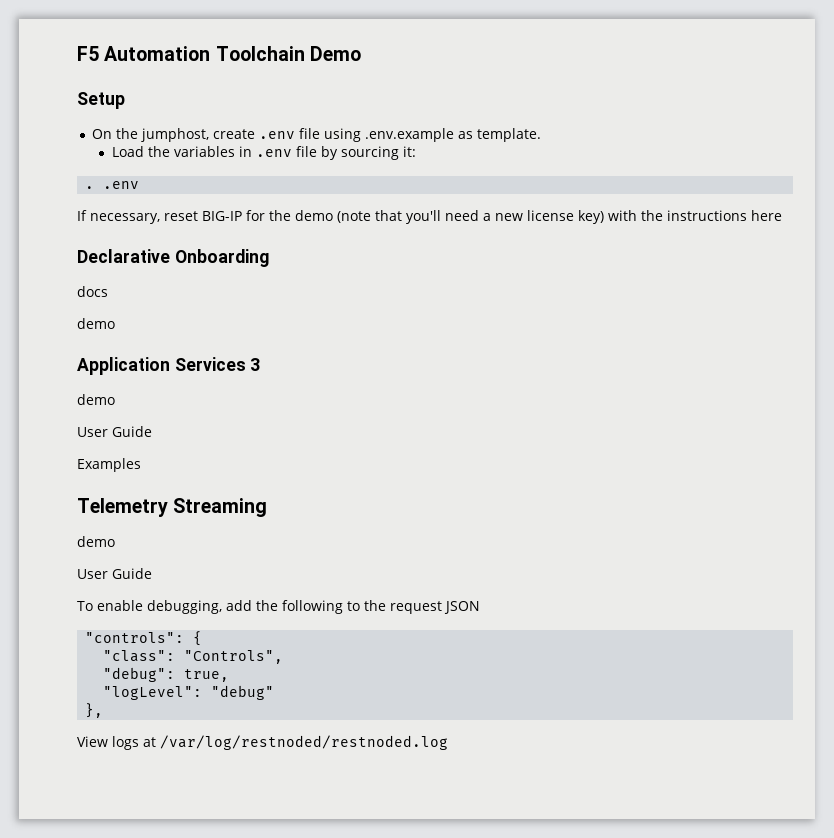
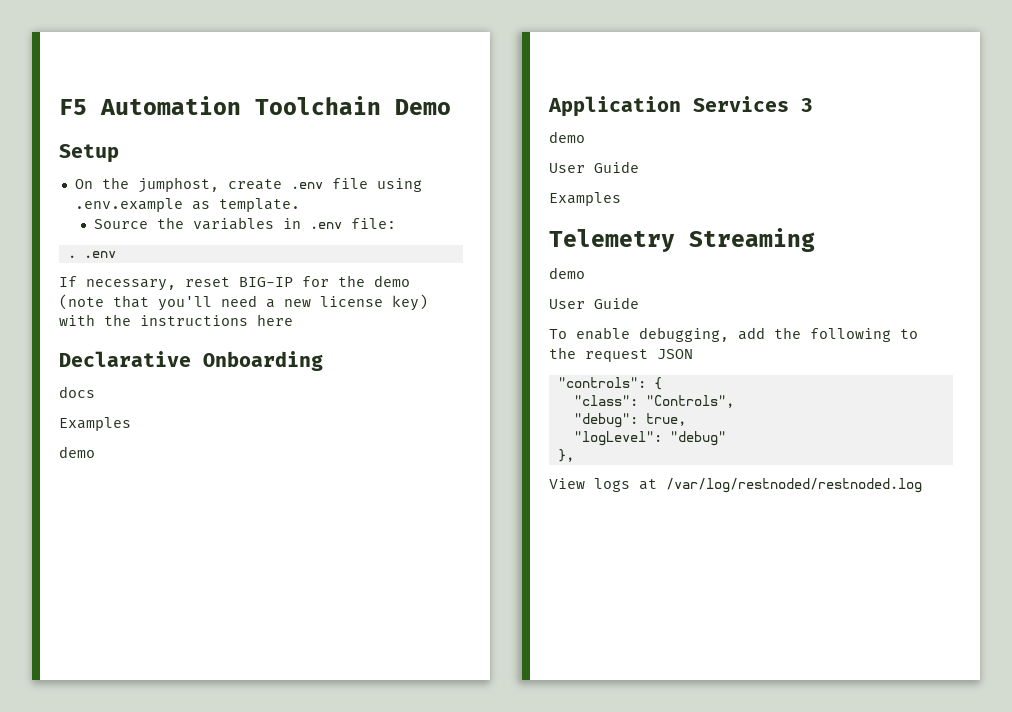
[111,146,144,157] Load -> [94,219,149,229] Source
[295,146,416,160] file by sourcing it: -> [351,218,397,229] file:
(108, 291) none -> [59,417,131,431] // Examples

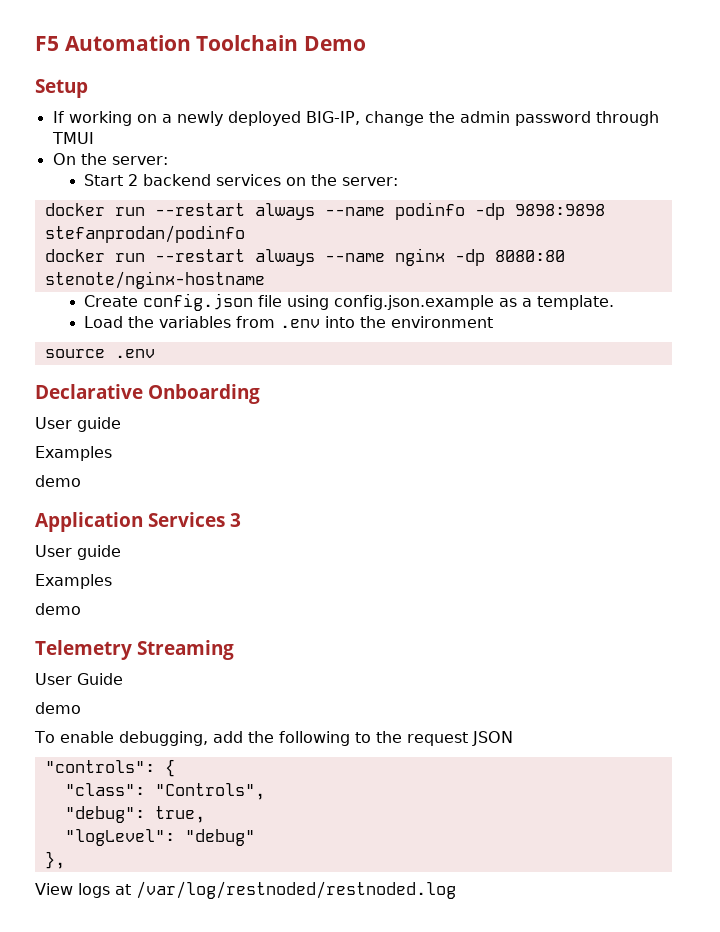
[74,177,422,193] [74,198,210,212] On the jumphost, create .env file using .env.example as -> [52,111,659,126] [51,132,94,144] [52,153,168,165] [84,174,399,186] [44,202,605,220] [44,225,245,243] [44,248,565,266] [44,271,265,289] [84,293,533,311] If working on a newly deployed BIG-IP, change the admin password through TMUI // On the server: // Start 2 backend services on the server: // docker run --restart always --name podinfo -dp 9898:9898 stefanprodan/podinfo // docker run --restart always --name nginx -dp 8080:80 stenote/nginx-hostname // Create config.json file using config.json.example as a
[94,219,149,229] Source -> [84,316,124,328] Load
[283,218,397,229] [67,251,116,258] [59,275,410,291] [59,294,428,311] [59,314,293,326] in .env file: // . .env // If necessary, reset BIG-IP for the demo (note that you'll need a new license key) with the instructions here -> [236,316,494,328] [44,349,155,358] from .env into the environment // source .env
[59,386,95,398] docs -> [35,417,121,432] User guide
[549,131,585,143] [549,161,639,173] [549,192,621,206] [549,228,815,252] [549,267,585,279] [549,297,639,309] // demo // User Guide // Examples // Telemetry Streaming // demo // User Guide -> [35,545,121,560] [35,574,112,589] [35,603,81,615] [35,640,235,660] [35,673,123,685] [35,702,81,714] // User guide // Examples // demo // Telemetry Streaming // User Guide // demo

